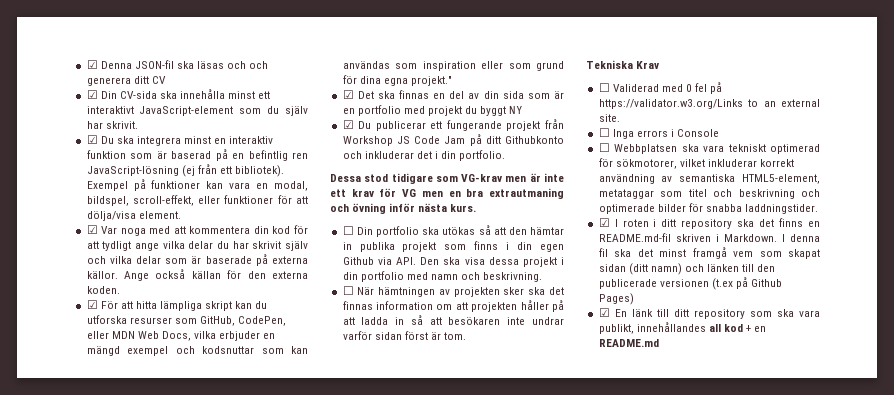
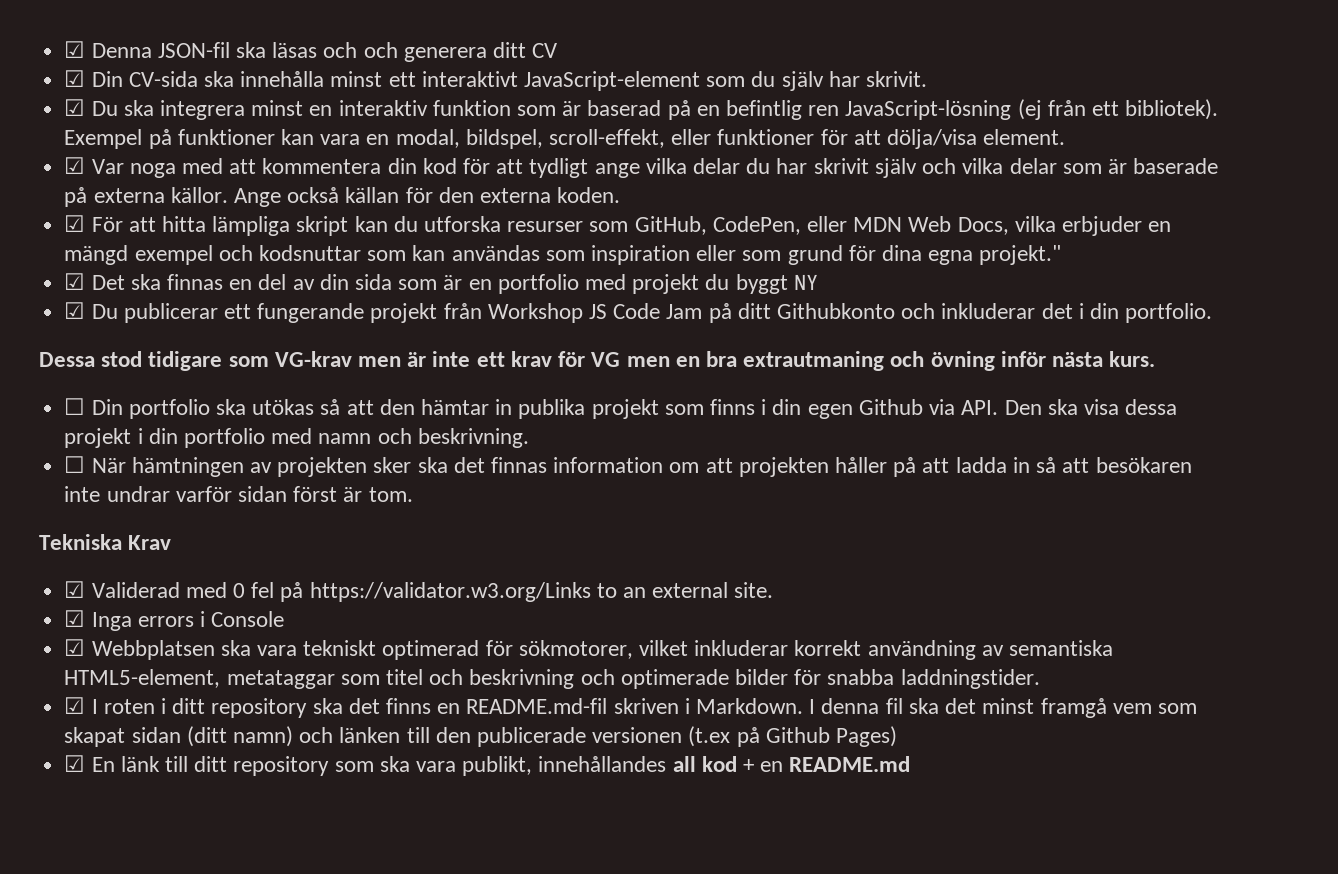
[598,83,610,92] ☐ -> [64,581,86,598] ☑
[598,128,610,137] ☐ -> [64,610,86,627] ☑
[598,143,610,152] ☐ -> [64,639,86,656] ☑

